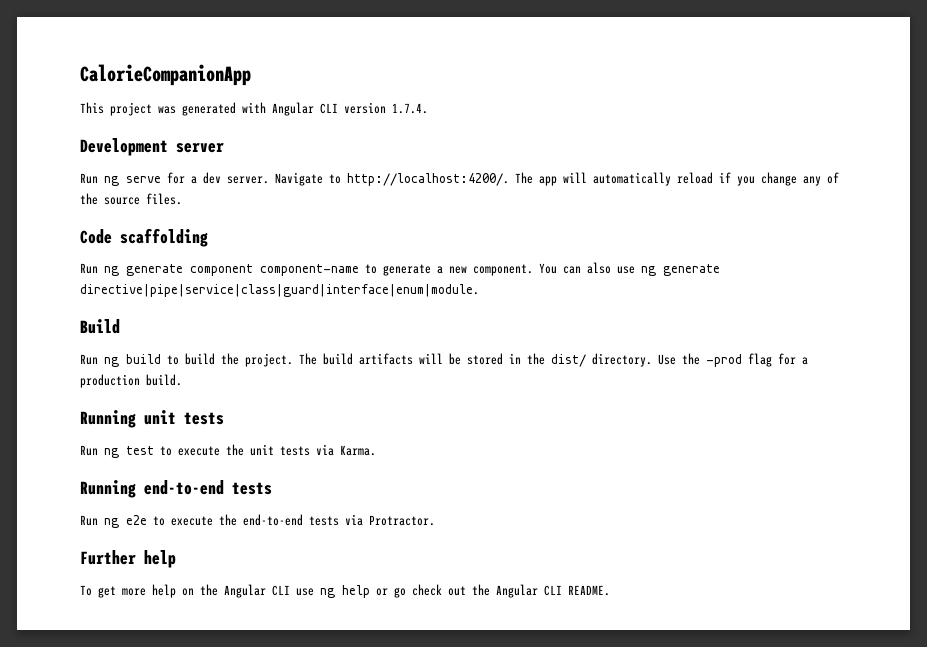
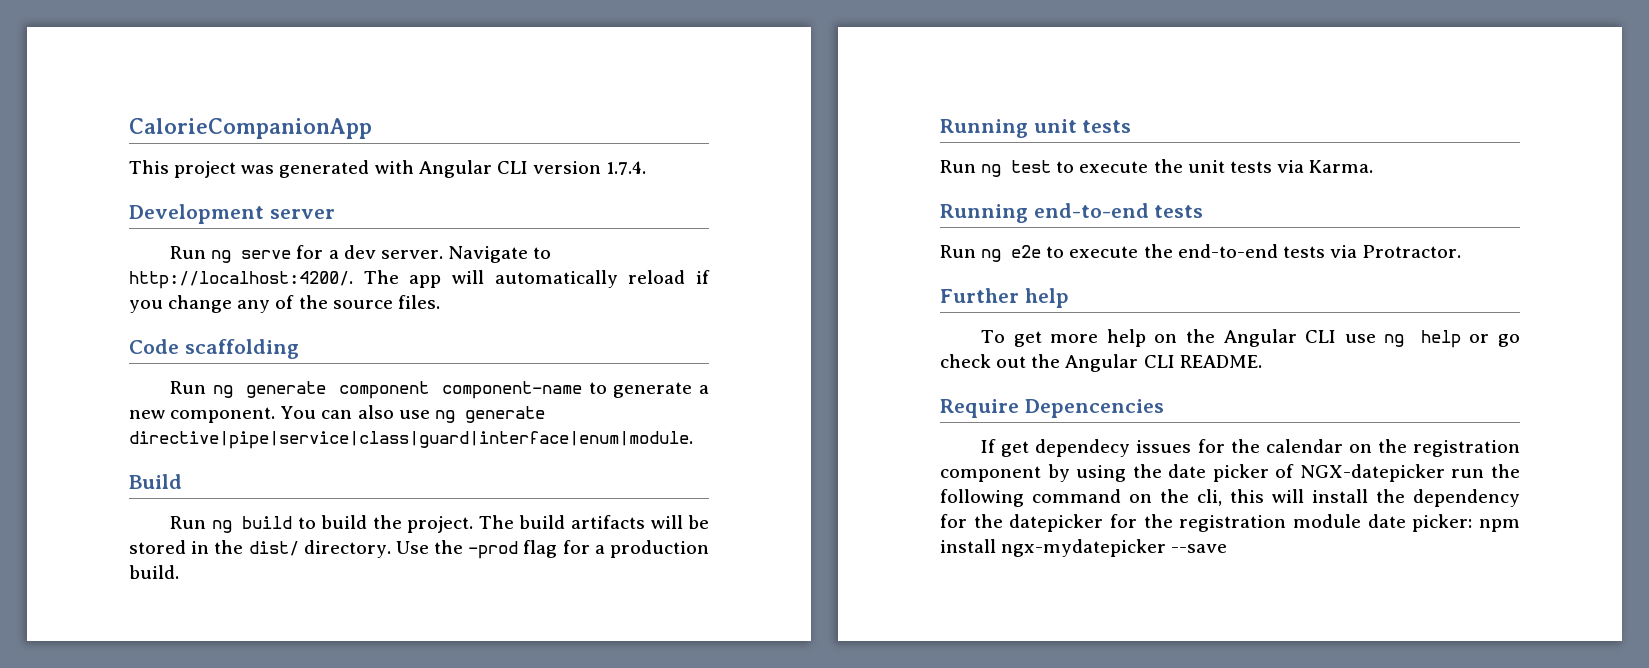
(610, 590) none -> [940,399,1164,418] [981,439,1520,457] [940,464,1520,482] [940,489,1520,507] [940,514,1520,532] [940,539,1228,557] // Require Depencencies // If get dependecy issues for the calendar on the registration component by using the date picker of NGX-datepicker run the following command on the cli, this will install the dependency for the datepicker for the registration module date picker: npm install ngx-mydatepicker --save

